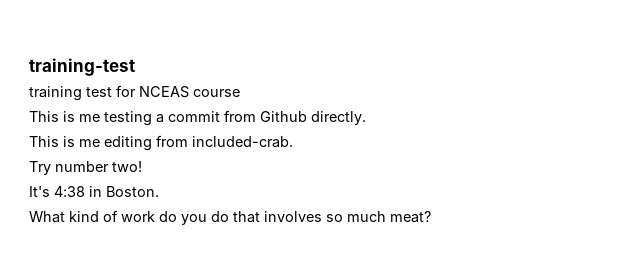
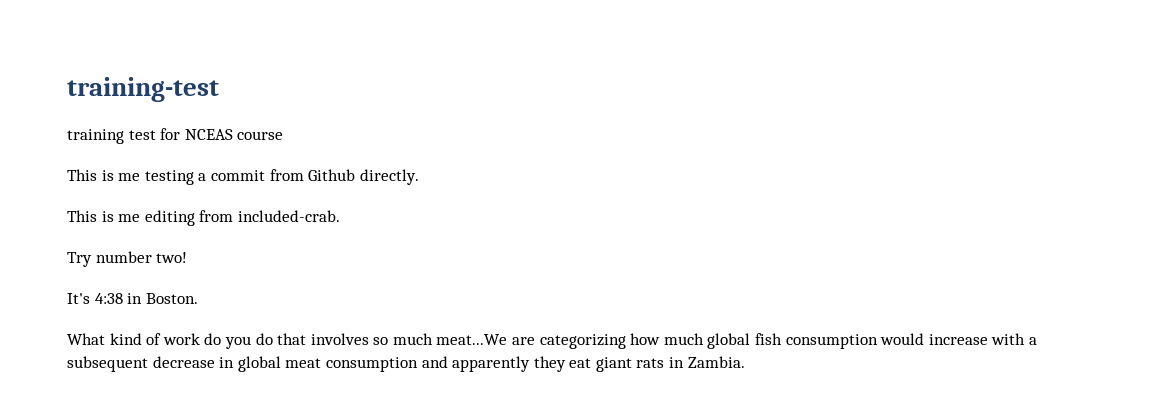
[390,211,431,223] meat? -> [436,333,1037,349] [67,356,745,372] meat...We are categorizing how much global fish consumption would increase with a subsequent decrease in global meat consumption and apparently they eat giant rats in Zambia.

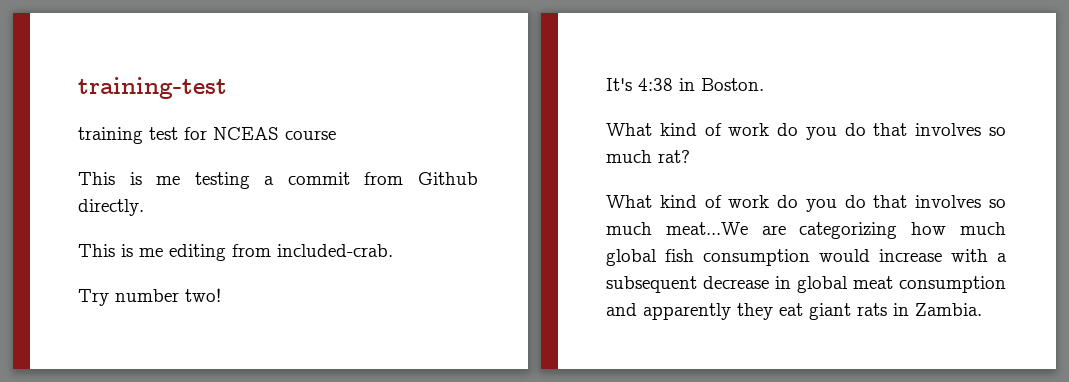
(198, 298) none -> [606,123,1006,140] [606,150,690,163] // What kind of work do you do that involves so much rat?

